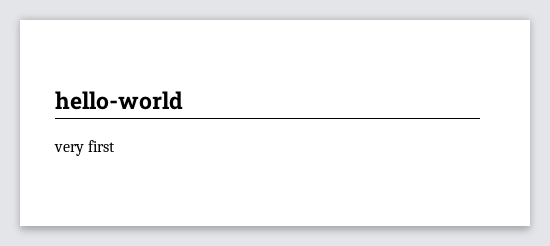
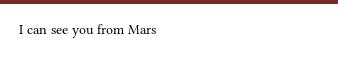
[55,91,183,110] [54,140,116,156] hello-world // very first -> [19,24,156,38] I can see you from Mars

